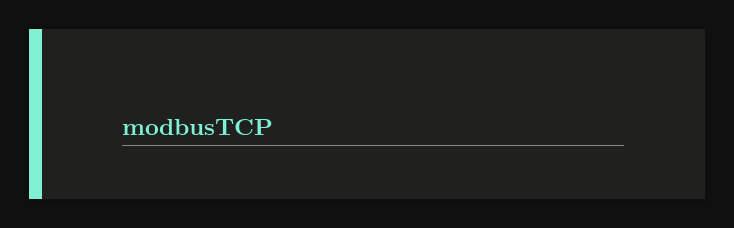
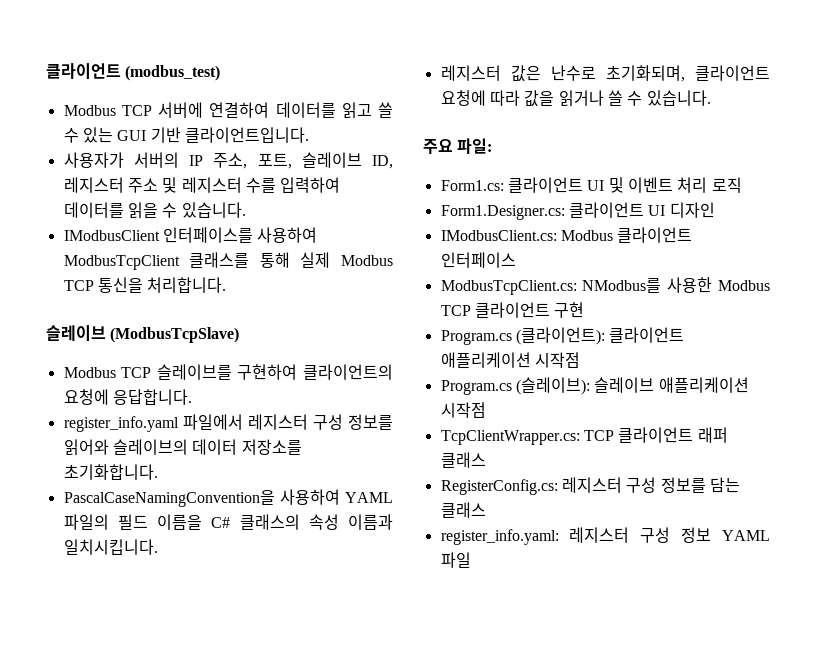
[122,119,273,135] modbusTCP -> [46,63,221,81] [63,102,394,119] [63,127,309,143] [63,152,393,169] [63,177,341,193] [63,202,246,219] [63,227,318,243] [63,252,393,270] [63,277,227,293] [46,325,240,343] [63,364,393,380] [63,389,192,405] [63,414,393,432] [63,439,302,456] [63,464,158,480] [63,489,393,507] [63,514,393,530] [63,539,158,555] [440,65,770,82] [440,90,711,107] [423,138,493,154] [440,177,742,193] [440,202,715,220] [440,227,693,243] [440,252,516,268] [440,277,770,295] [440,302,585,318] [440,327,685,345] [440,352,580,368] [440,377,749,395] [440,402,486,418] [440,427,728,445] [440,452,486,468] [440,477,740,495] [440,502,486,518] [440,527,770,545] [440,552,471,568] 클라이언트 (modbus_test) // Modbus TCP 서버에 연결하여 데이터를 읽고 쓸 수 있는 GUI 기반 클라이언트입니다. // 사용자가 서버의 IP 주소, 포트, 슬레이브 ID, 레지스터 주소 및 레지스터 수를 입력하여 데이터를 읽을 수 있습니다. // IModbusClient 인터페이스를 사용하여 ModbusTcpClient 클래스를 통해 실제 Modbus TCP 통신을 처리합니다. // 슬레이브 (ModbusTcpSlave) // Modbus TCP 슬레이브를 구현하여 클라이언트의 요청에 응답합니다. // register_info.yaml 파일에서 레지스터 구성 정보를 읽어와 슬레이브의 데이터 저장소를 초기화합니다. // PascalCaseNamingConvention을 사용하여 YAML 파일의 필드 이름을 C# 클래스의 속성 이름과 일치시킵니다. // 레지스터 값은 난수로 초기화되며, 클라이언트 요청에 따라 값을 읽거나 쓸 수 있습니다. // 주요 파일: // Form1.cs: 클라이언트 UI 및 이벤트 처리 로직 // Form1.Designer.cs: 클라이언트 UI 디자인 // IModbusClient.cs: Modbus 클라이언트 인터페이스 // ModbusTcpClient.cs: NModbus를 사용한 Modbus TCP 클라이언트 구현 // Program.cs (클라이언트): 클라이언트 애플리케이션 시작점 // Program.cs (슬레이브): 슬레이브 애플리케이션 시작점 // TcpClientWrapper.cs: TCP 클라이언트 래퍼 클래스 // RegisterConfig.cs: 레지스터 구성 정보를 담는 클래스 // register_info.yaml: 레지스터 구성 정보 YAML 파일

